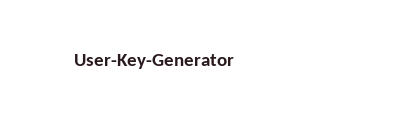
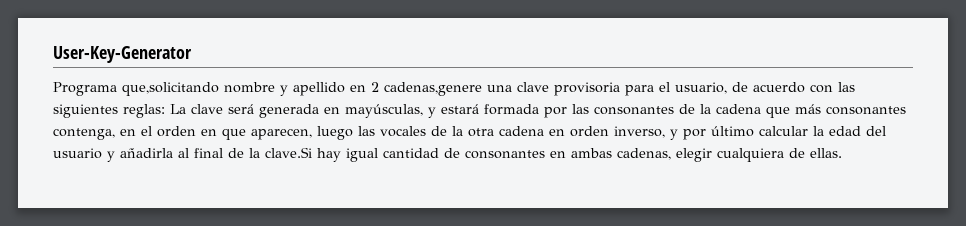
(234, 61) none -> [53,82,855,96] [53,104,906,118] [53,126,886,140] [53,147,842,162] // Programa que,solicitando nombre y apellido en 2 cadenas,genere una clave provisoria para el usuario, de acuerdo con las siguientes reglas: La clave será generada en mayúsculas, y estará formada por las consonantes de la cadena que más consonantes contenga, en el orden en que aparecen, luego las vocales de la otra cadena en orden inverso, y por último calcular la edad del usuario y añadirla al final de la clave.Si hay igual cantidad de consonantes en ambas cadenas, elegir cualquiera de ellas.

